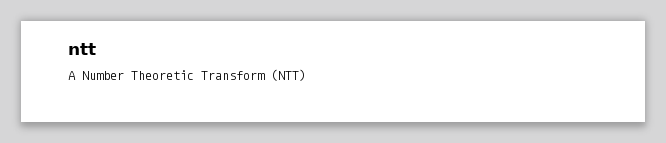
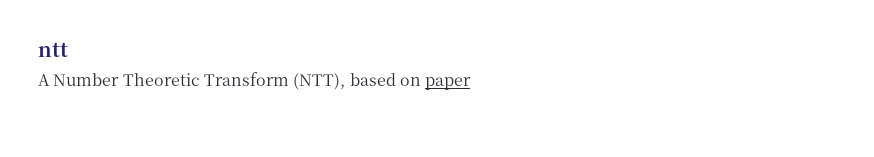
[271,69,306,81] (NTT) -> [293,73,472,90] (NTT), based on paper

